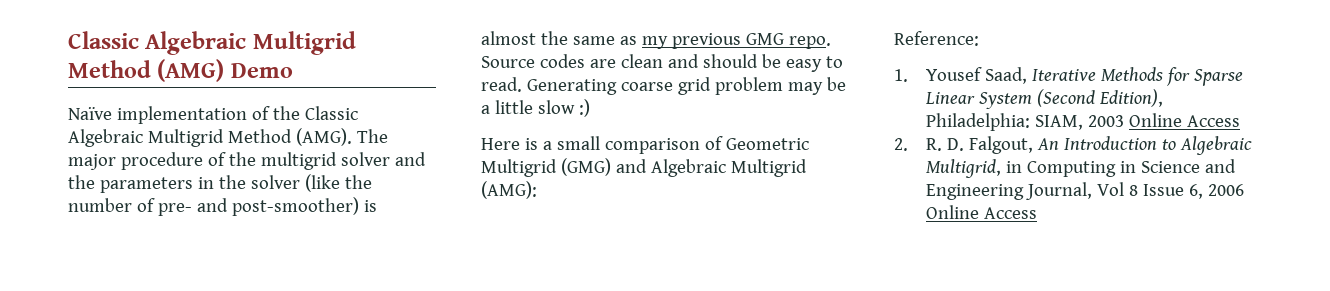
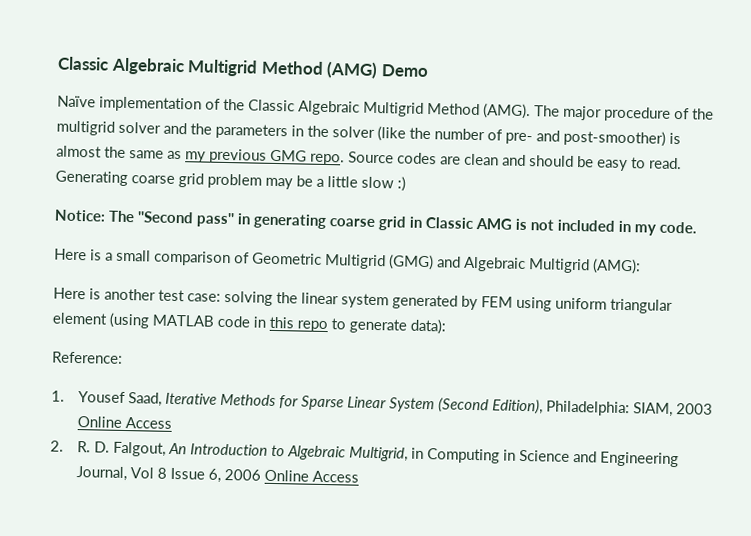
(590, 108) none -> [54,209,697,236] // Notice: The ''Second pass'' in generating coarse grid in Classic AMG is not included in my code.
(537, 190) none -> [53,287,673,314] [52,312,446,335] // Here is another test case: solving the linear system generated by FEM using uniform triangular element (using MATLAB code in this repo to generate data):

